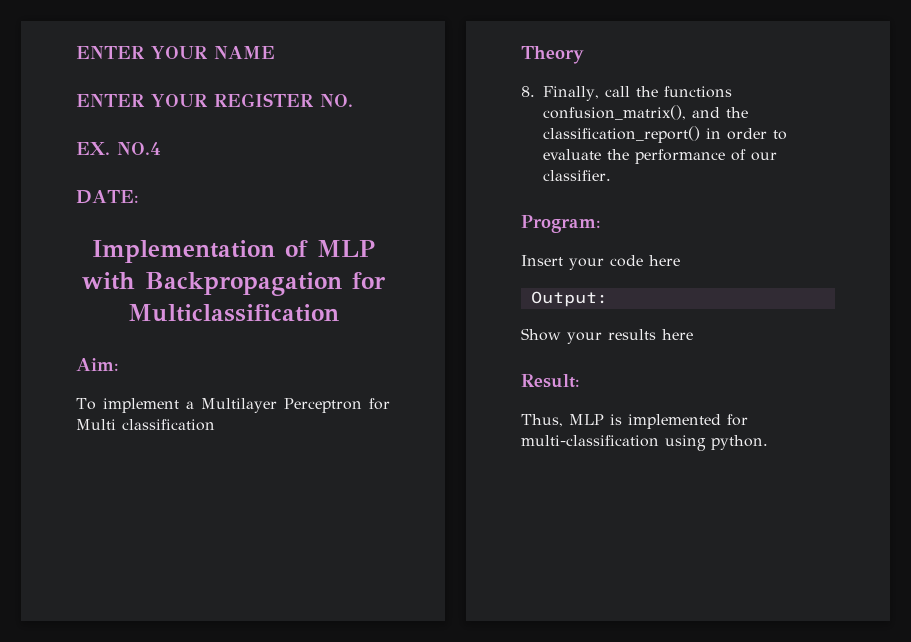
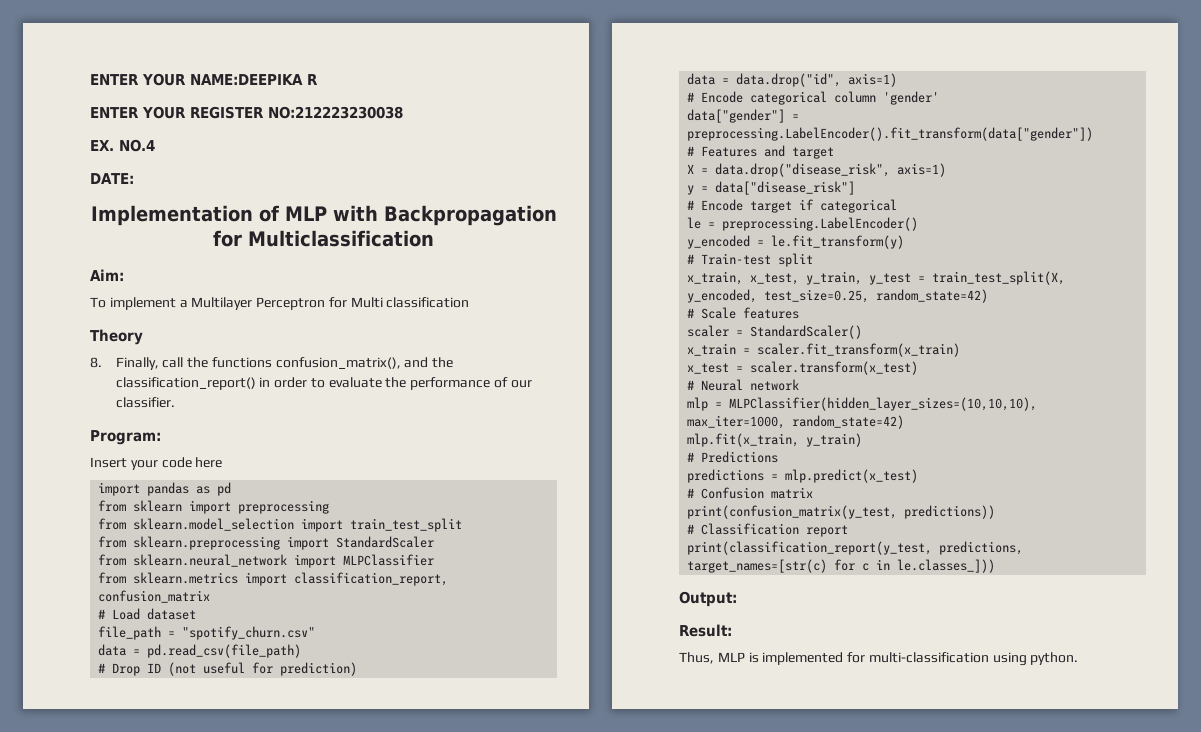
[76,46,275,59] ENTER YOUR NAME -> [90,73,318,86] ENTER YOUR NAME:DEEPIKA R
[320,94,353,107] NO. -> [268,106,403,119] NO:212223230038
[530,291,608,307] [521,328,693,344] Output: // Show your results here -> [98,482,232,496] [98,500,330,514] [98,518,463,532] [98,536,435,550] [98,554,435,568] [98,572,449,586] [98,590,211,603] [98,608,197,620] [98,626,316,640] [98,644,302,658] [98,662,358,676] [687,73,898,87] [687,91,940,105] [687,109,800,123] [687,127,1094,141] [687,145,835,159] [687,163,947,177] [687,181,856,195] [687,199,898,213] [687,217,919,231] [687,235,905,249] [687,253,814,267] [687,271,1066,285] [687,289,989,303] [687,307,800,319] [687,325,863,339] [687,343,961,357] [687,361,919,375] [687,379,800,391] [687,397,1038,411] [687,415,905,429] [687,433,863,447] [687,451,779,463] [687,469,919,483] [687,487,814,499] [687,505,996,519] [687,523,849,537] [687,541,1024,555] [687,559,996,573] [679,591,737,607] import pandas as pd // from sklearn import preprocessing // from sklearn.model_selection import train_test_split // from sklearn.preprocessing import StandardScaler // from sklearn.neural_network import MLPClassifier // from sklearn.metrics import classification_report, confusion_matrix // # Load dataset // file_path = "spotify_churn.csv" // data = pd.read_csv(file_path) // # Drop ID (not useful for prediction) // data = data.drop("id", axis=1) // # Encode categorical column 'gender' // data["gender"] = preprocessing.LabelEncoder().fit_transform(data["gender"]) // # Features and target // X = data.drop("disease_risk", axis=1) // y = data["disease_risk"] // # Encode target if categorical // le = preprocessing.LabelEncoder() // y_encoded = le.fit_transform(y) // # Train-test split // x_train, x_test, y_train, y_test = train_test_split(X, y_encoded, test_size=0.25, random_state=42) // # Scale features // scaler = StandardScaler() // x_train = scaler.fit_transform(x_train) // x_test = scaler.transform(x_test) // # Neural network // mlp = MLPClassifier(hidden_layer_sizes=(10,10,10), max_iter=1000, random_state=42) // mlp.fit(x_train, y_train) // # Predictions // predictions = mlp.predict(x_test) // # Confusion matrix // print(confusion_matrix(y_test, predictions)) // # Classification report // print(classification_report(y_test, predictions, target_names=[str(c) for c in le.classes_])) // Output:

